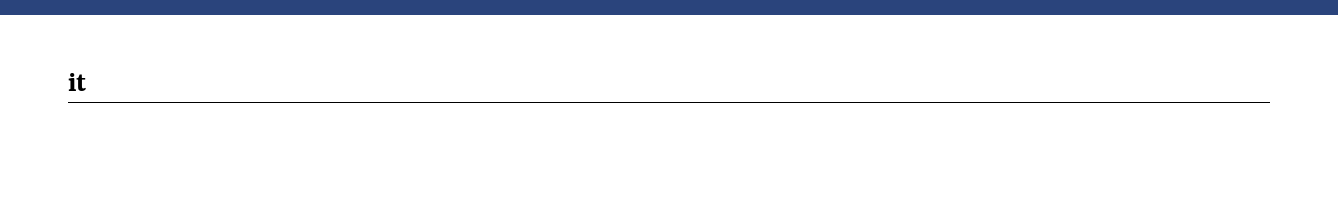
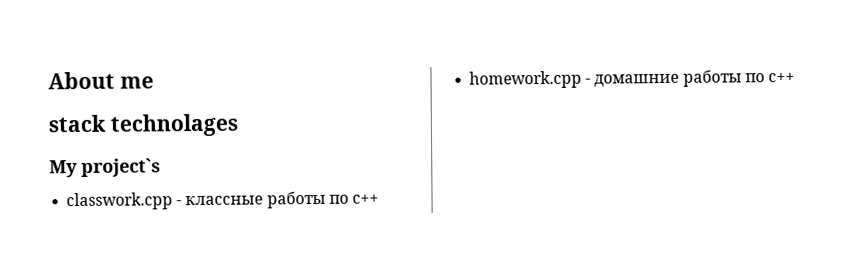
[68,73,86,91] it -> [48,71,154,90] [48,113,238,137] [49,158,161,178] [66,190,379,211] [469,69,795,89] About me // stack technolages // My project`s // classwork.cpp - классные работы по с++ // homework.cpp - домашние работы по c++

